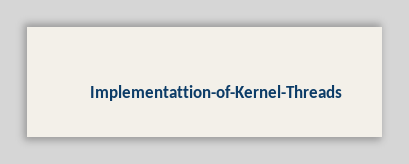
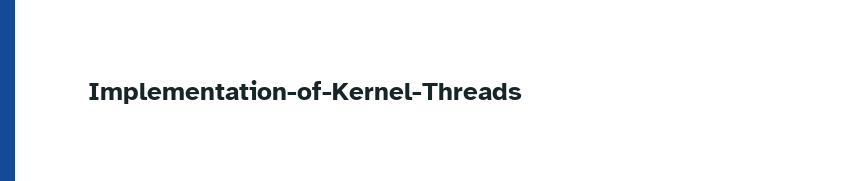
[90,85,342,101] Implementattion-of-Kernel-Threads -> [88,80,522,104] Implementation-of-Kernel-Threads

